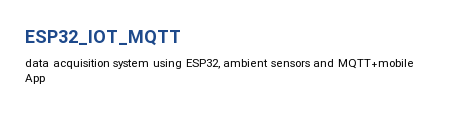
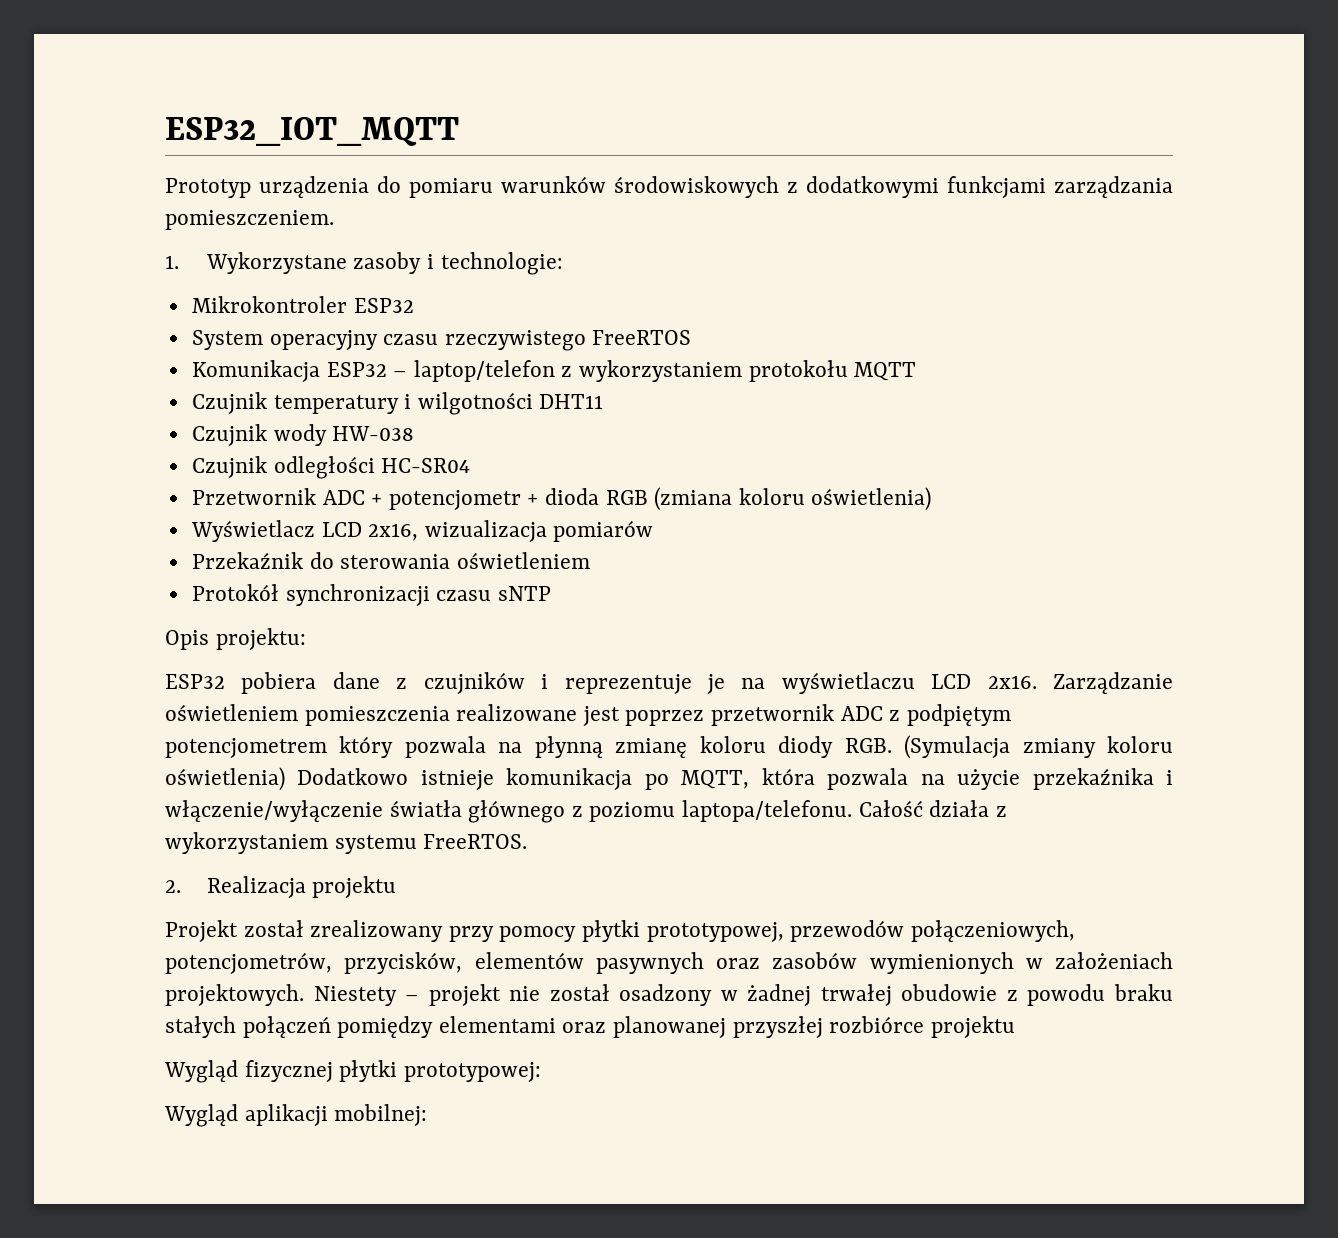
[25,59,414,69] [25,74,45,84] data acquisition system using ESP32, ambient sensors and MQTT+mobile App -> [165,176,1173,198] [165,210,334,230] [165,252,563,275] [191,296,414,313] [191,330,692,351] [191,360,917,382] [191,392,604,415] [191,424,415,446] [191,456,471,479] [191,487,932,511] [190,520,654,542] [191,552,590,569] [191,584,551,606] [165,628,306,650] [165,672,1173,694] [165,704,1011,726] [165,735,1174,759] [165,767,1174,791] [165,800,1007,823] [165,832,528,854] [165,876,397,898] [165,920,1075,942] [165,952,1173,974] [165,984,1173,1006] [165,1016,1015,1038] [164,1060,541,1083] [164,1104,428,1127] Prototyp urządzenia do pomiaru warunków środowiskowych z dodatkowymi funkcjami zarządzania pomieszczeniem. // 1. Wykorzystane zasoby i technologie: // Mikrokontroler ESP32 // System operacyjny czasu rzeczywistego FreeRTOS // Komunikacja ESP32 – laptop/telefon z wykorzystaniem protokołu MQTT // Czujnik temperatury i wilgotności DHT11 // Czujnik wody HW-038 // Czujnik odległości HC-SR04 // Przetwornik ADC + potencjometr + dioda RGB (zmiana koloru oświetlenia) // Wyświetlacz LCD 2x16, wizualizacja pomiarów // Przekaźnik do sterowania oświetleniem // Protokół synchronizacji czasu sNTP // Opis projektu: // ESP32 pobiera dane z czujników i reprezentuje je na wyświetlaczu LCD 2x16. Zarządzanie oświetleniem pomieszczenia realizowane jest poprzez przetwornik ADC z podpiętym potencjometrem który pozwala na płynną zmianę koloru diody RGB. (Symulacja zmiany koloru oświetlenia) Dodatkowo istnieje komunikacja po MQTT, która pozwala na użycie przekaźnika i włączenie/wyłączenie światła głównego z poziomu laptopa/telefonu. Całość działa z wykorzystaniem systemu FreeRTOS. // 2. Realizacja projektu // Projekt został zrealizowany przy pomocy płytki prototypowej, przewodów połączeniowych, potencjometrów, przycisków, elementów pasywnych oraz zasobów wymienionych w założeniach projektowych. Niestety – projekt nie został osadzony w żadnej trwałej obudowie z powodu braku stałych połączeń pomiędzy elementami oraz planowanej przyszłej rozbiórce projektu // Wygląd fizycznej płytki prototypowej: // Wygląd aplikacji mobilnej:

